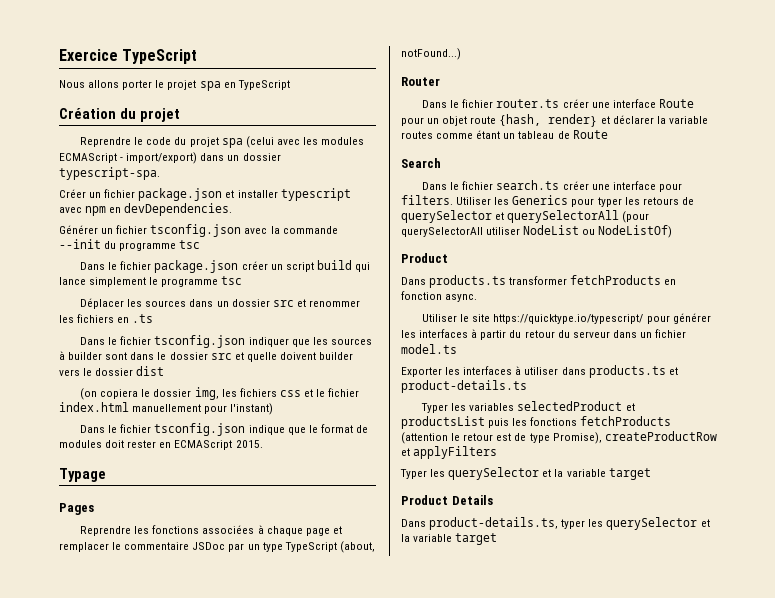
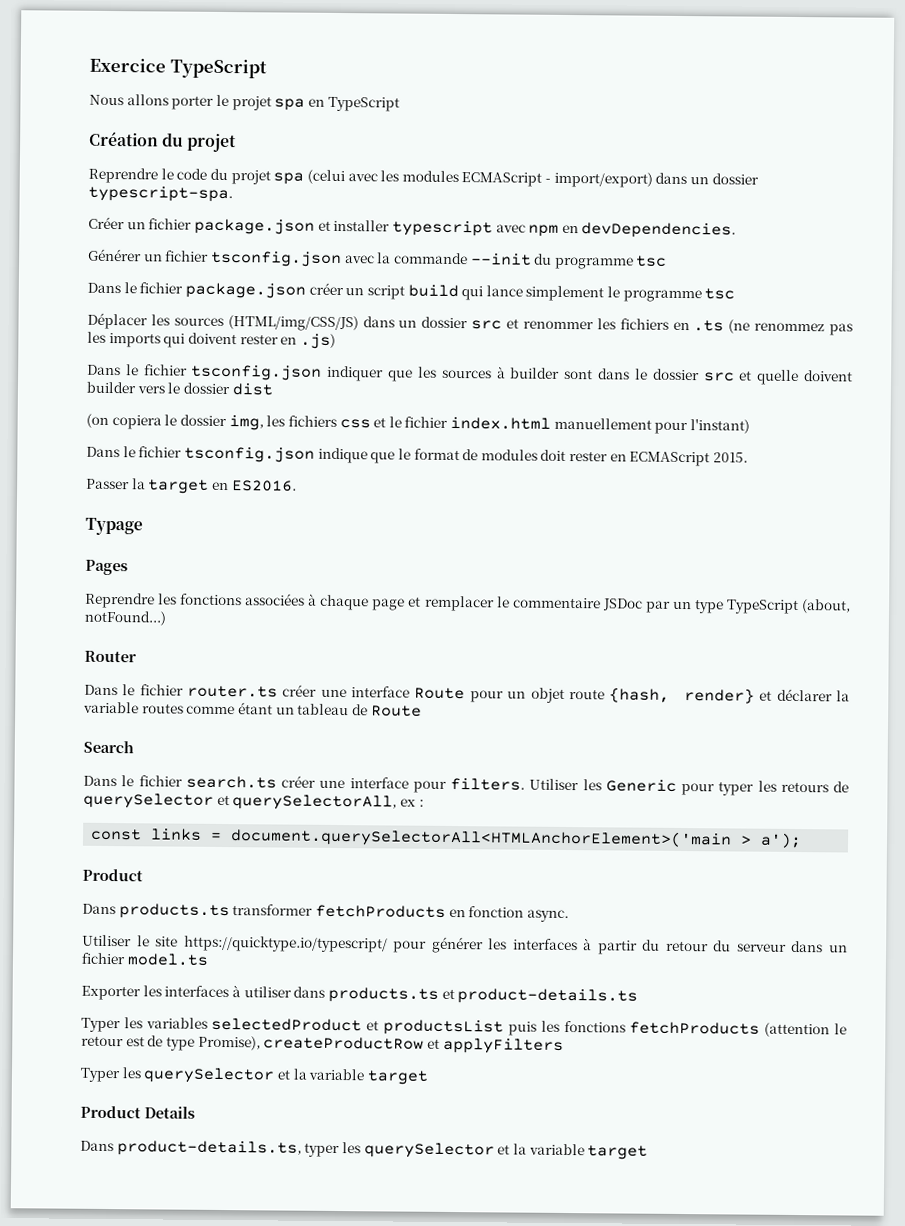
(187, 303) none -> [227,315,359,332] (HTML/img/CSS/JS)
(154, 318) none -> [728,319,853,336] [87,331,336,349] (ne renommez pas les imports qui doivent rester en .js)
(263, 444) none -> [86,478,297,494] // Passer la target en ES2016.
[512,195,569,205] Generics -> [605,779,677,792] Generic
[507,210,650,223] [401,225,673,238] querySelectorAll (pour querySelectorAll utiliser NodeList ou NodeListOf) -> [232,794,424,811] [91,828,803,849] querySelectorAll, ex : // const links = document.querySelectorAll<HTMLAnchorElement>('main > a');

